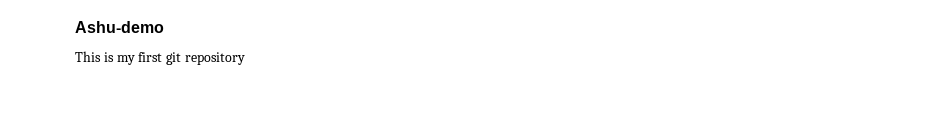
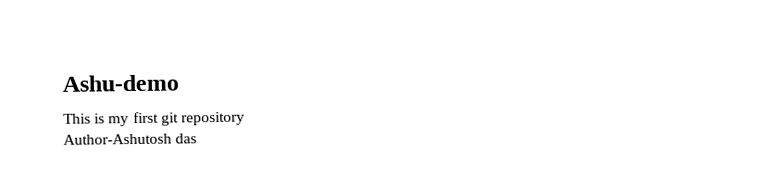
(245, 58) none -> [63,133,198,145] // Author-Ashutosh das

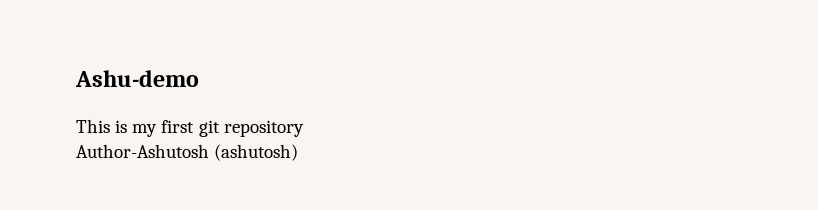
[175,133,198,144] das -> [214,144,299,161] (ashutosh)

